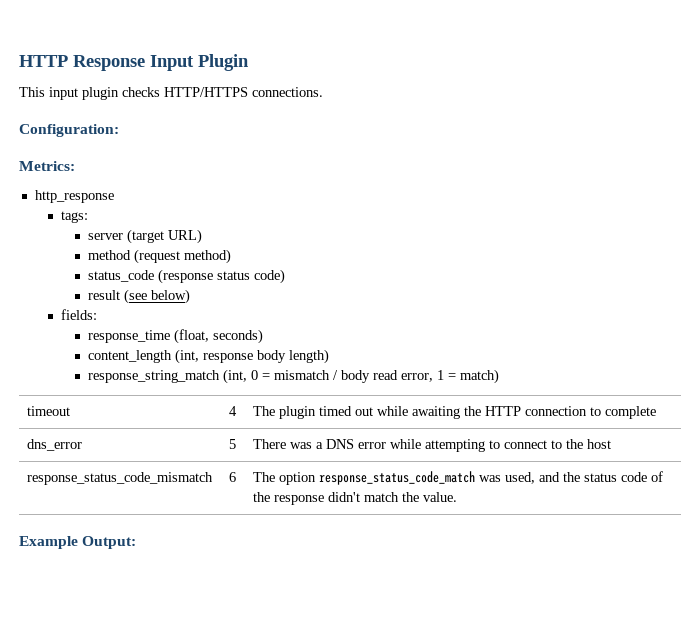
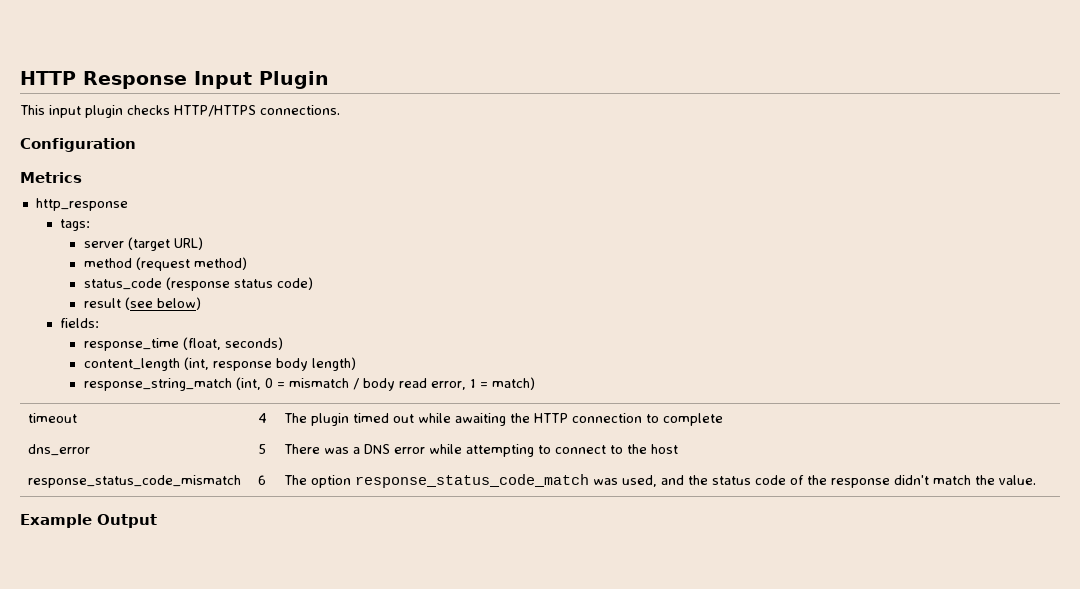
[19,124,119,137] [19,161,75,171] Configuration: // Metrics: -> [20,138,136,152] [20,172,82,183] Configuration // Metrics
[82,536,137,549] Output: -> [97,514,157,528] Output

